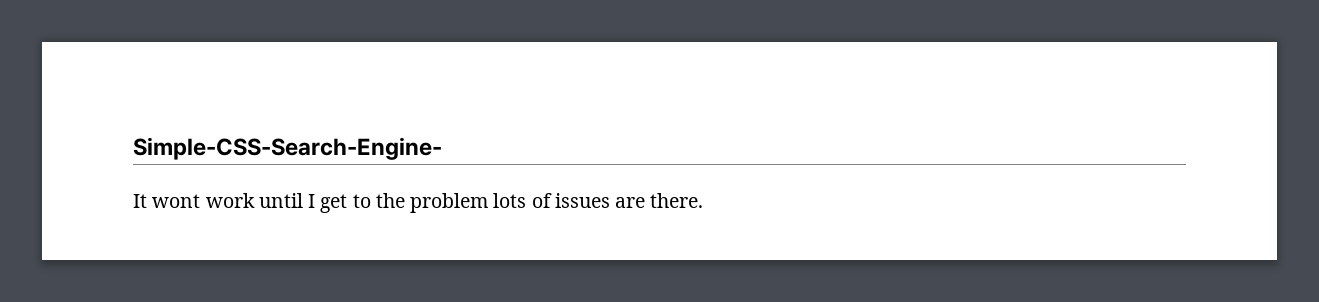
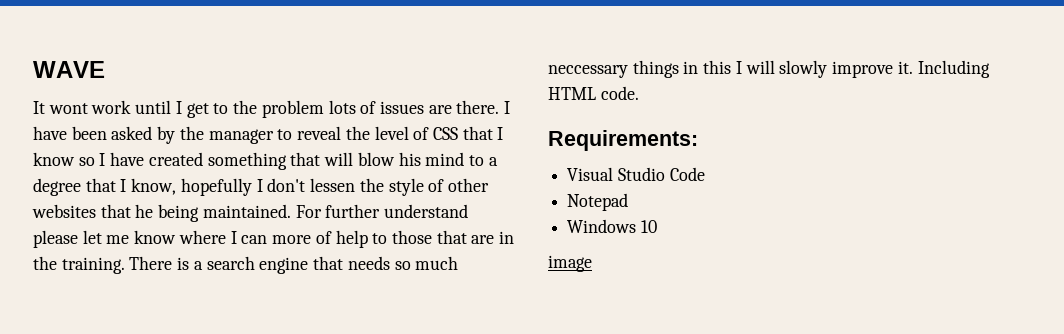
[133,137,442,160] Simple-CSS-Search-Engine- -> [33,61,105,78] WAVE
(704, 200) none -> [504,101,511,114] [33,126,504,144] [33,152,498,170] [33,178,489,196] [32,204,469,222] [33,230,515,248] [33,256,459,274] [548,60,990,78] [548,86,639,100] [548,130,698,151] [567,167,705,181] [567,193,629,211] [567,219,657,233] [548,255,592,272] I have been asked by the manager to reveal the level of CSS that I know so I have created something that will blow his mind to a degree that I know, hopefully I don't lessen the style of other websites that he being maintained. For further understand please let me know where I can more of help to those that are in the training. There is a search engine that needs so much neccessary things in this I will slowly improve it. Including HTML code. // Requirements: // Visual Studio Code // Notepad // Windows 10 // image

